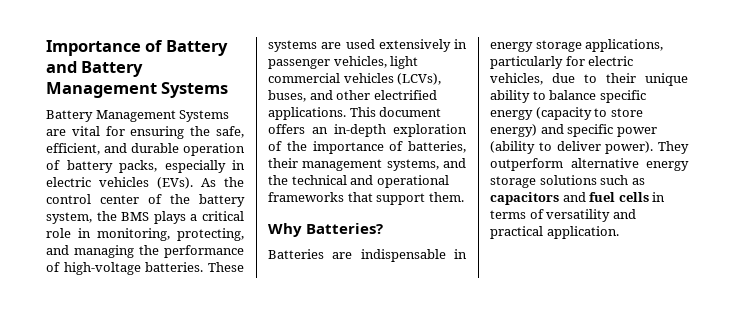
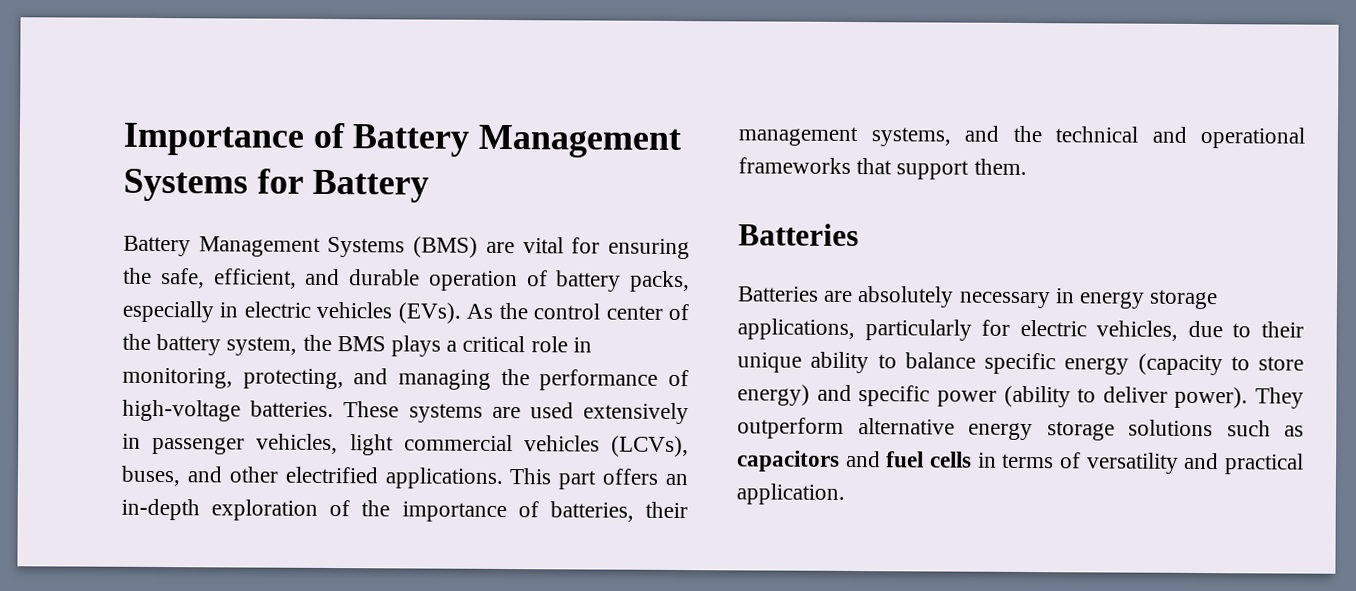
[46,61,144,77] [46,82,229,98] [46,110,230,122] and Battery Management Systems // Battery Management Systems -> [478,124,682,159] [123,168,430,203] [123,235,479,258] Management Systems for Battery // Battery Management Systems (BMS)
[379,107,442,117] document -> [558,470,597,490] part
[268,223,384,237] Why Batteries? -> [738,223,859,247] Batteries
[360,249,446,262] indispensable -> [857,286,1051,309] absolutely necessary

